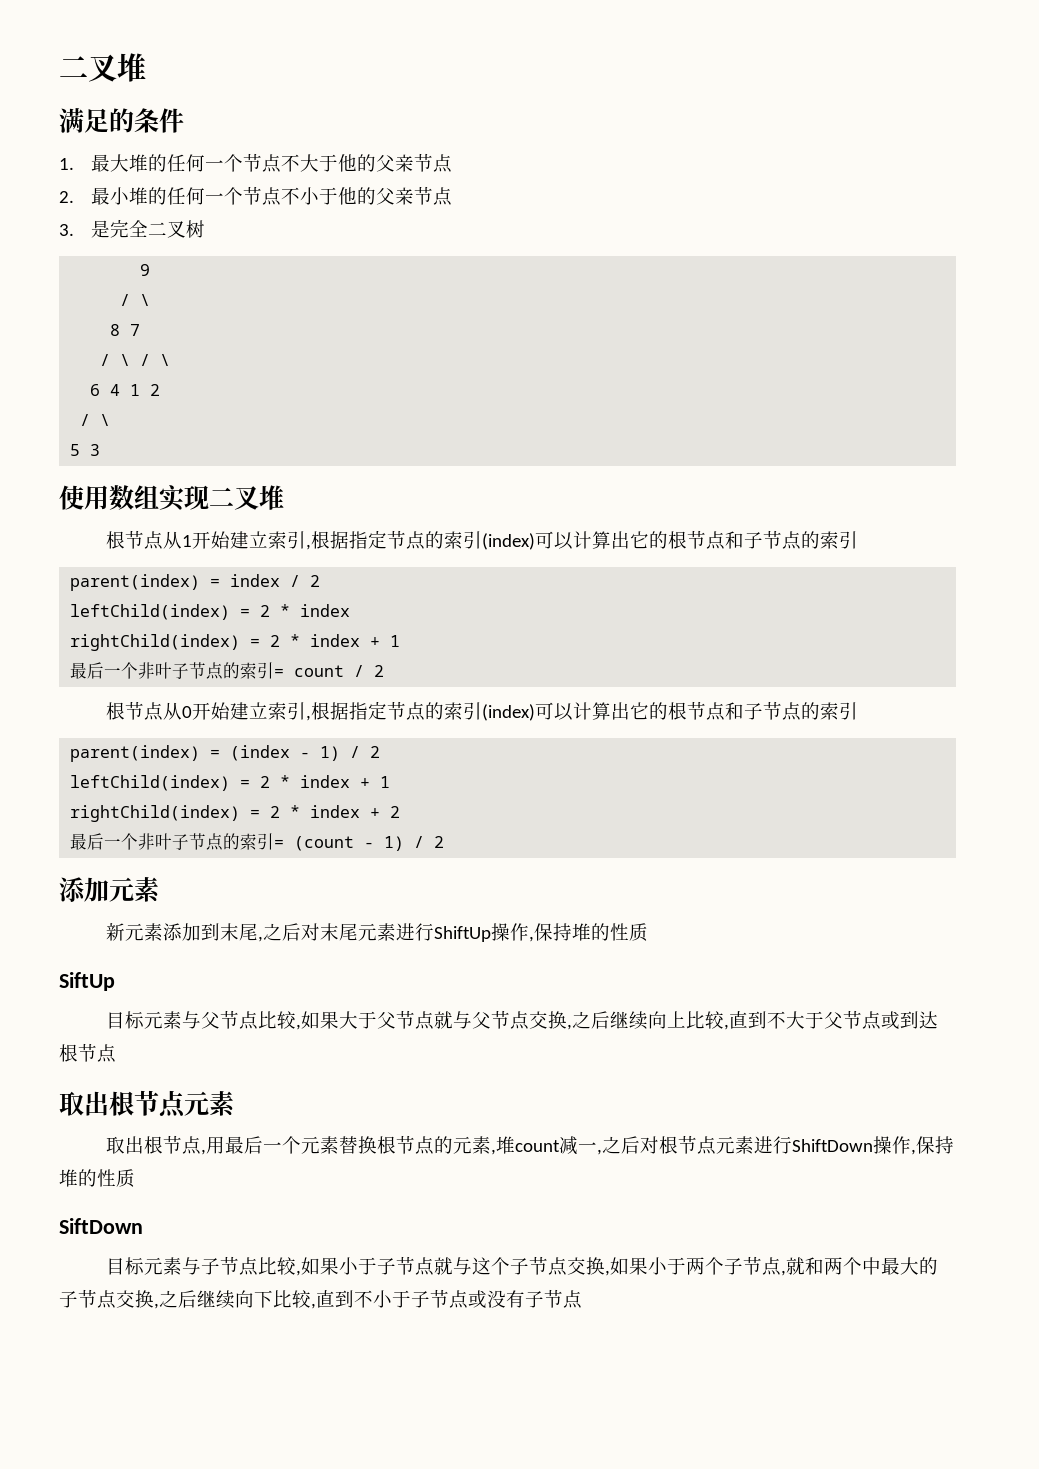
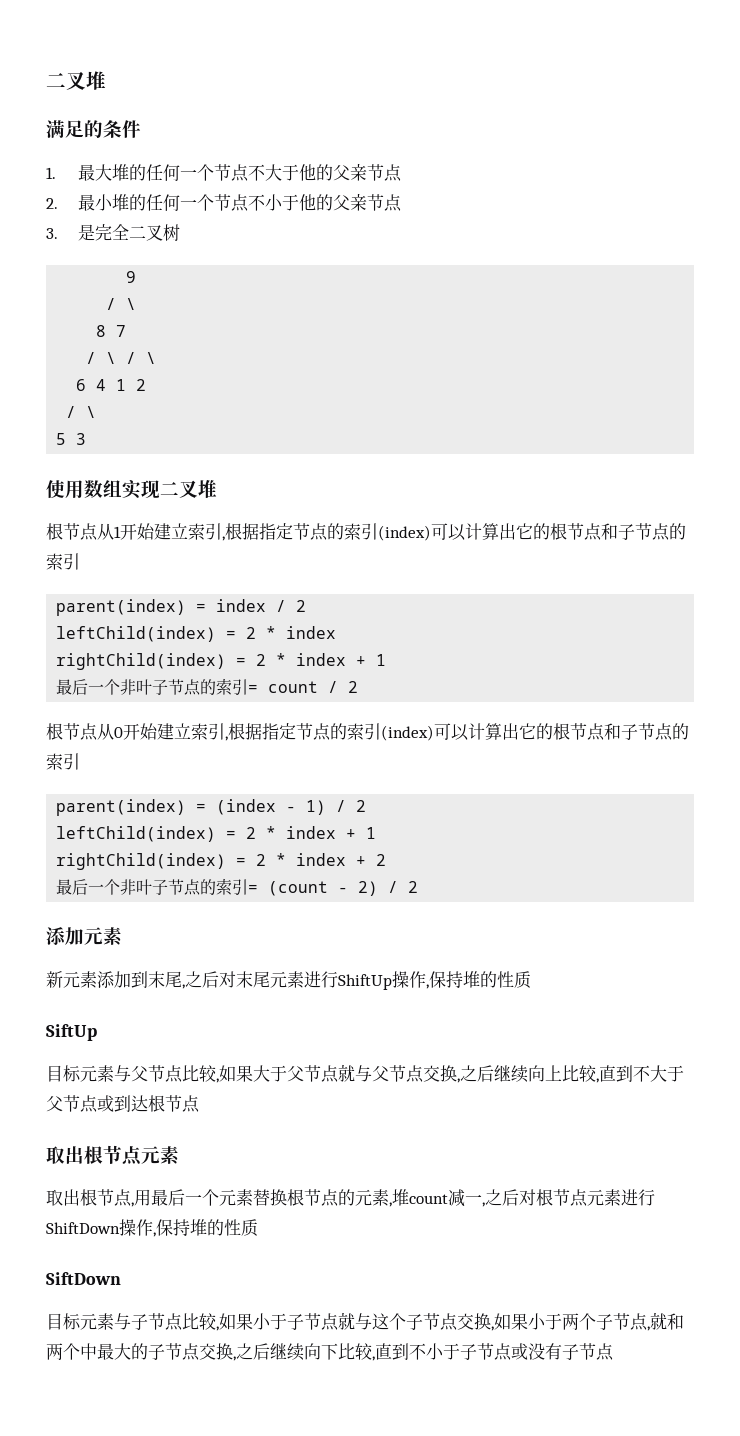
[384,836,405,851] 1) -> [358,881,379,896] 2)

